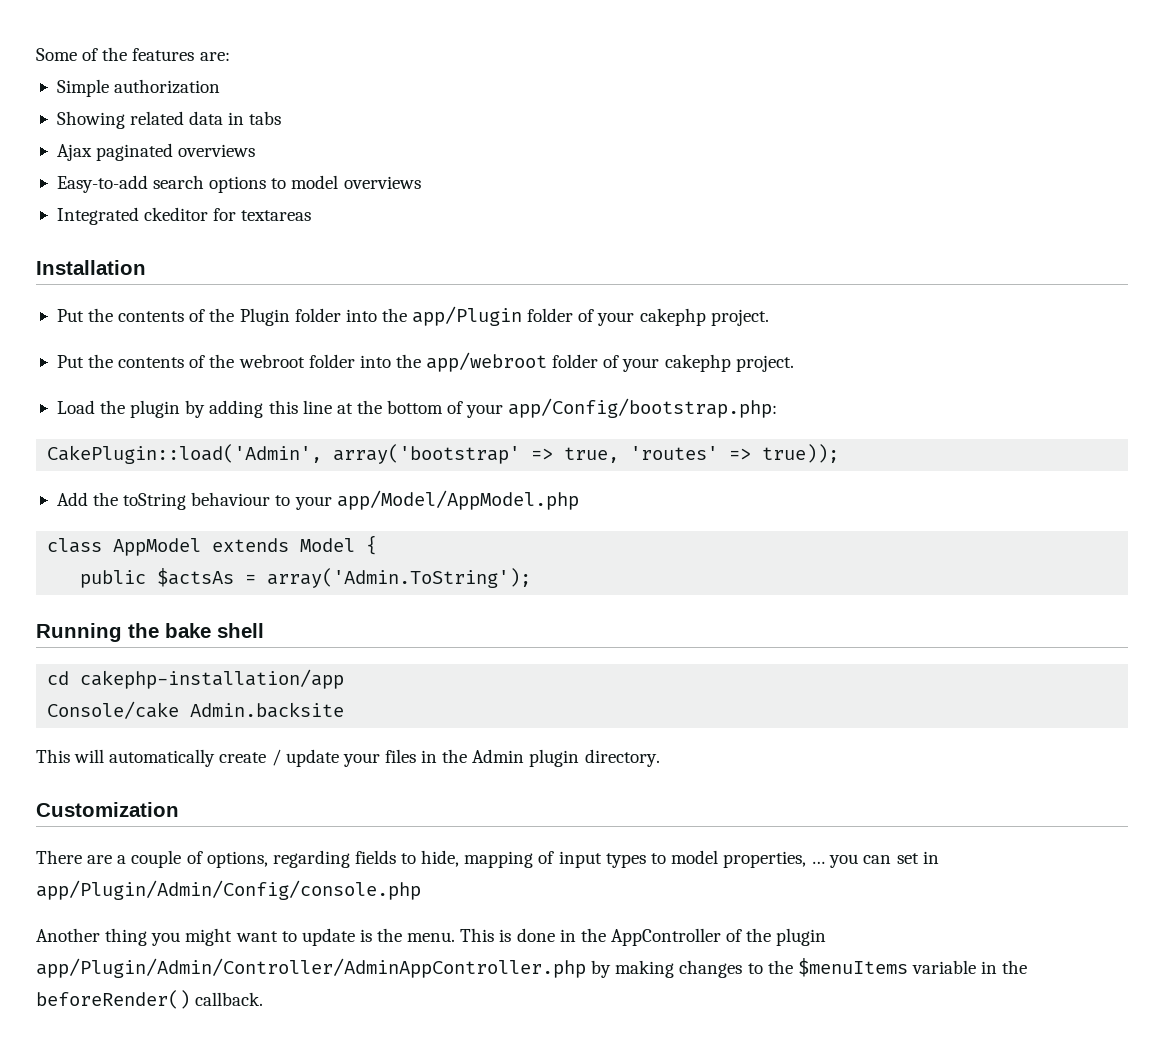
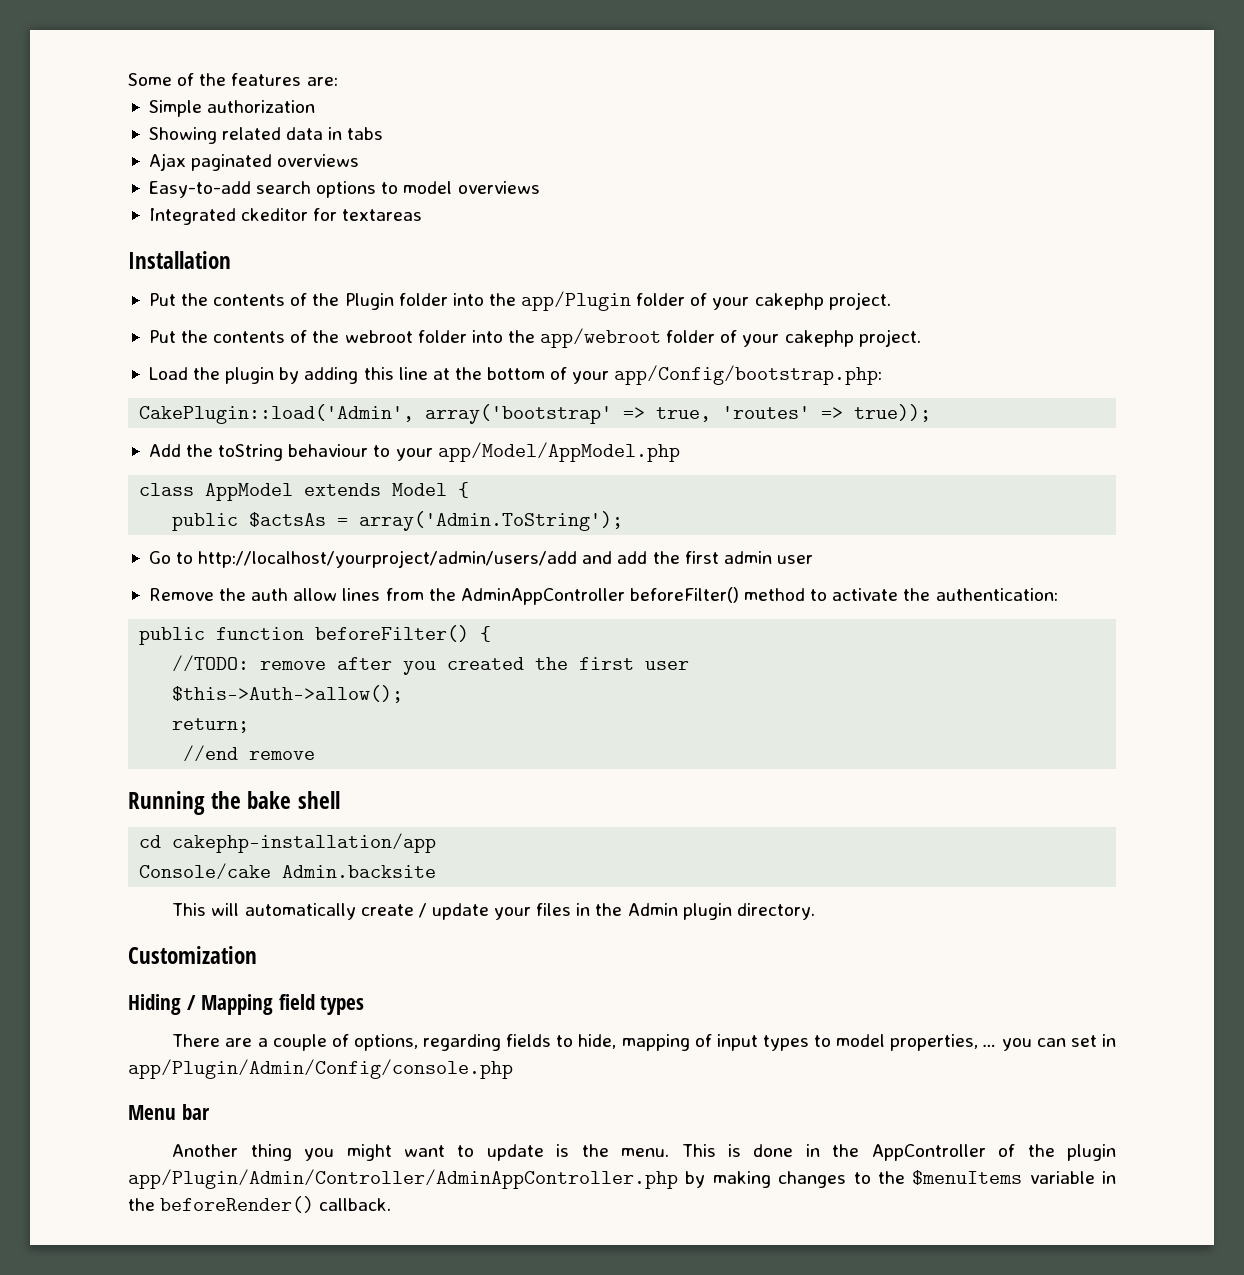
(532, 578) none -> [148,550,813,568] [148,587,1058,605] [139,625,492,645] [172,655,690,675] [172,685,404,703] [172,718,250,733] [183,745,316,762] // Go to http://localhost/yourproject/admin/users/add and add the first admin user // Remove the auth allow lines from the AdminAppController beforeFilter() method to activate the authentication: // public function beforeFilter() { // //TODO: remove after you created the first user // $this->Auth->allow(); // return; // //end remove
(179, 809) none -> [128,994,365,1015] // Hiding / Mapping field types
(421, 890) none -> [128,1104,210,1120] // Menu bar

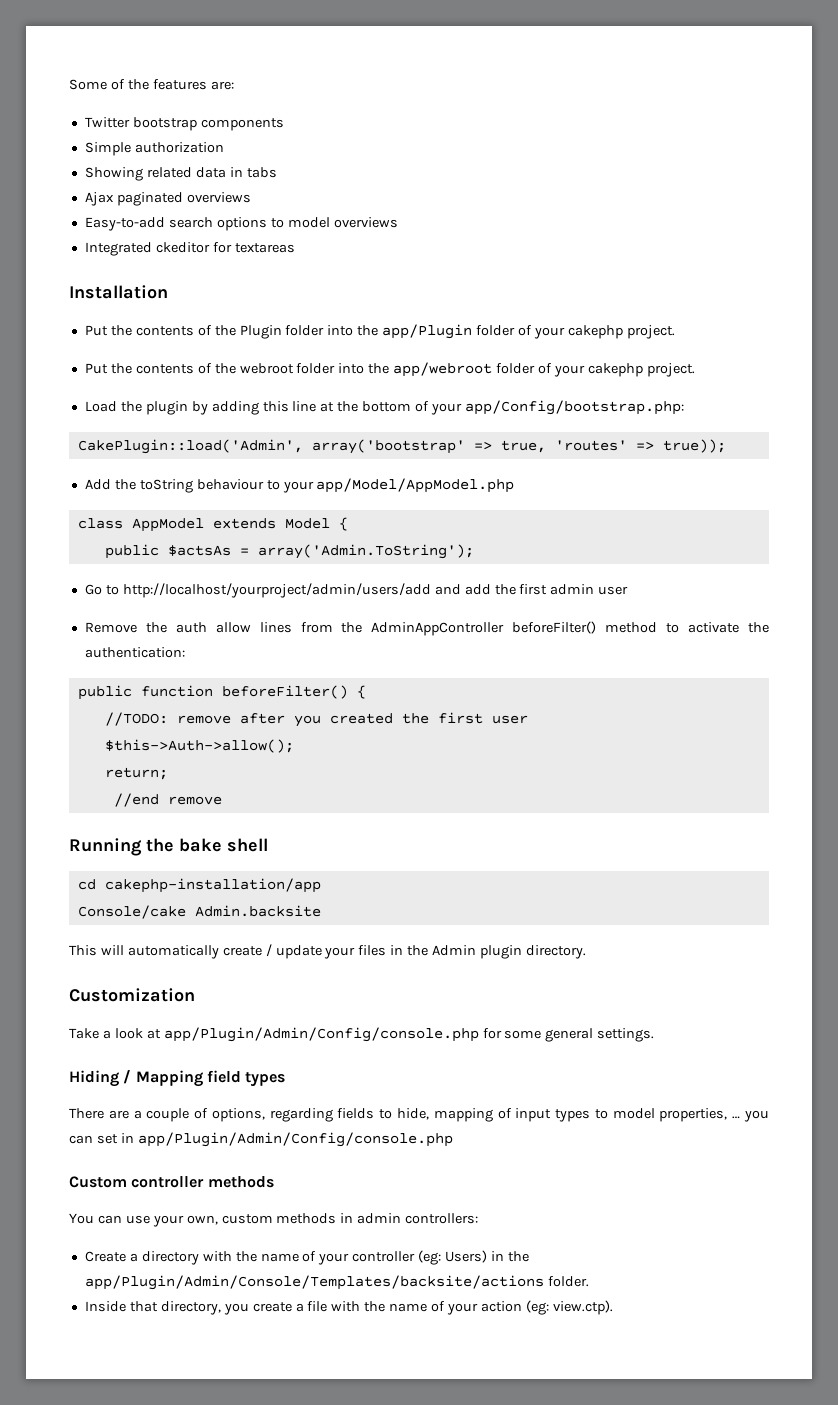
(338, 81) none -> [84,117,284,131] // Twitter bootstrap components
(257, 955) none -> [69,1027,655,1042] // Take a look at app/Plugin/Admin/Config/console.php for some general settings.
[128,1104,210,1120] [172,1144,1117,1161] [128,1169,1116,1189] [128,1196,392,1213] Menu bar // Another thing you might want to update is the menu. This is done in the AppController of the plugin app/Plugin/Admin/Controller/AdminAppController.php by making changes to the $menuItems variable in the beforeRender() callback. -> [69,1176,274,1188] [69,1213,479,1227] [84,1250,529,1265] [84,1275,589,1290] [84,1300,613,1315] Custom controller methods // You can use your own, custom methods in admin controllers: // Create a directory with the name of your controller (eg: Users) in the app/Plugin/Admin/Console/Templates/backsite/actions folder. // Inside that directory, you create a file with the name of your action (eg: view.ctp).

